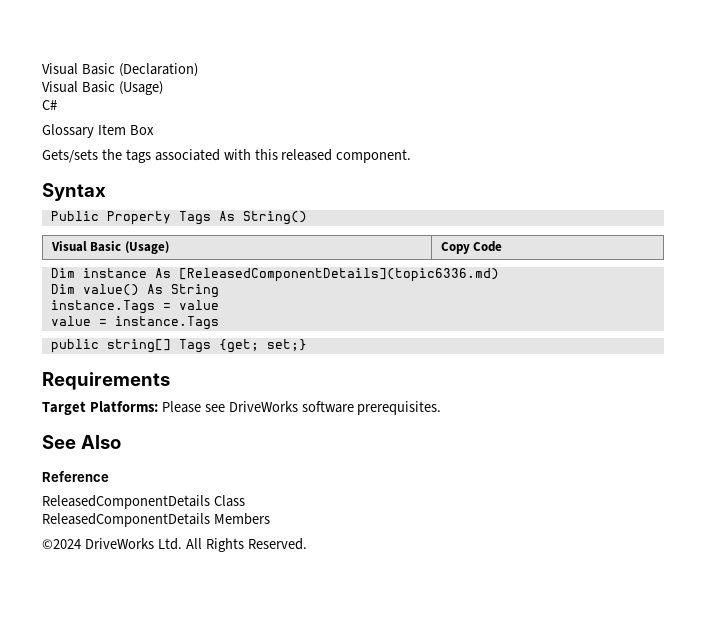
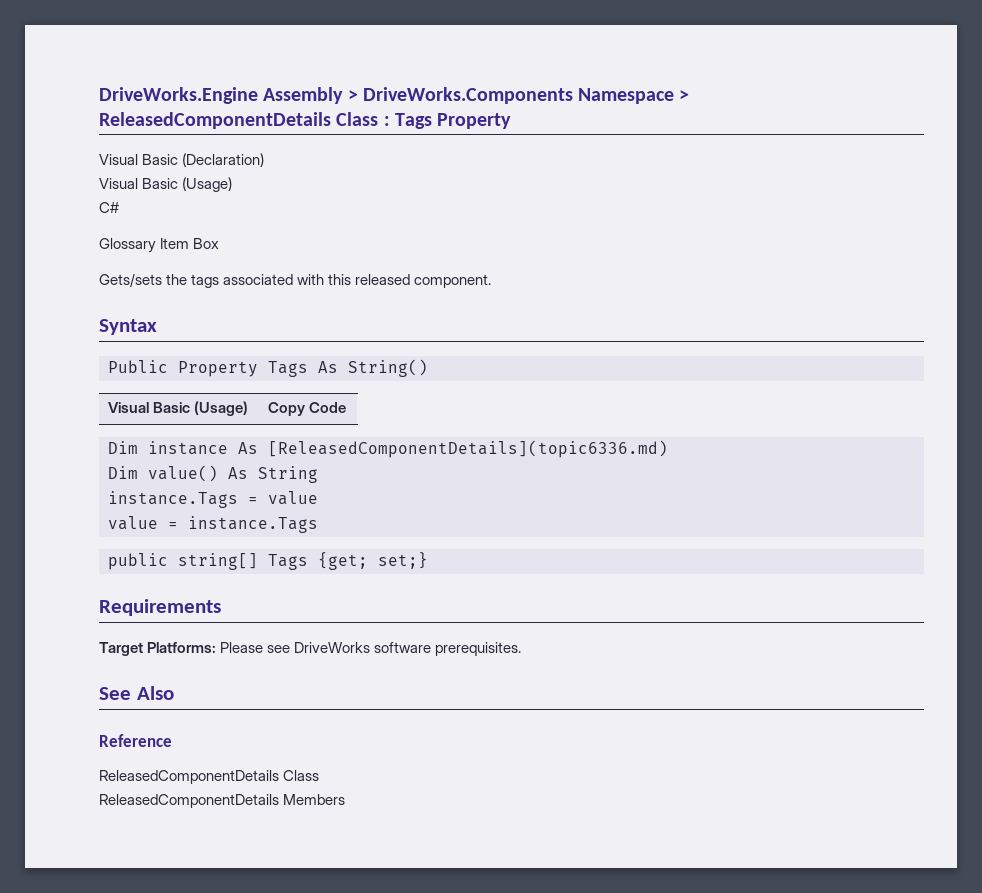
(42, 69) none -> [99,87,690,104] [99,112,512,129] DriveWorks.Engine Assembly > DriveWorks.Components Namespace > ReleasedComponentDetails Class : Tags Property //
[42,538,307,552] // ©2024 DriveWorks Ltd. All Rights Reserved. -> (346, 799) none

